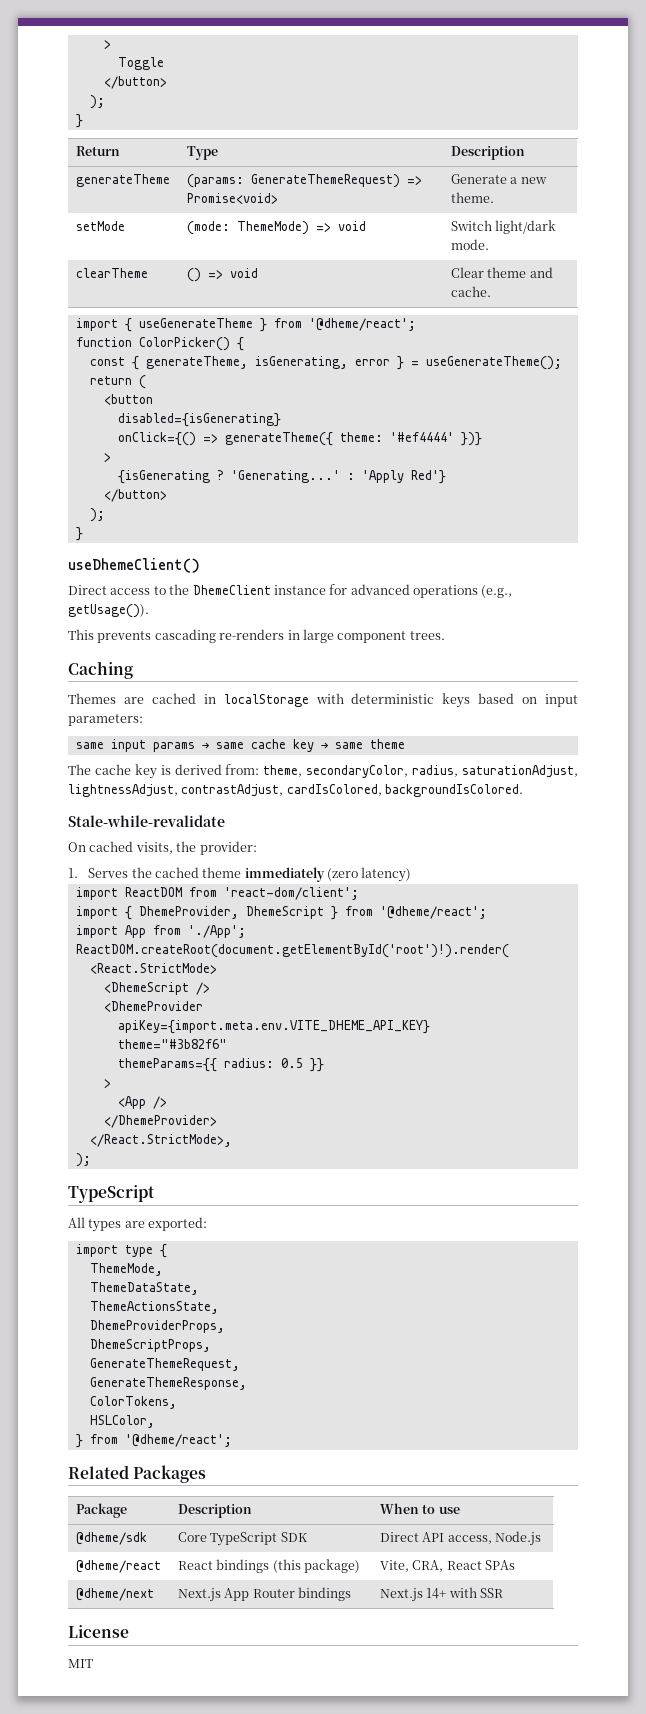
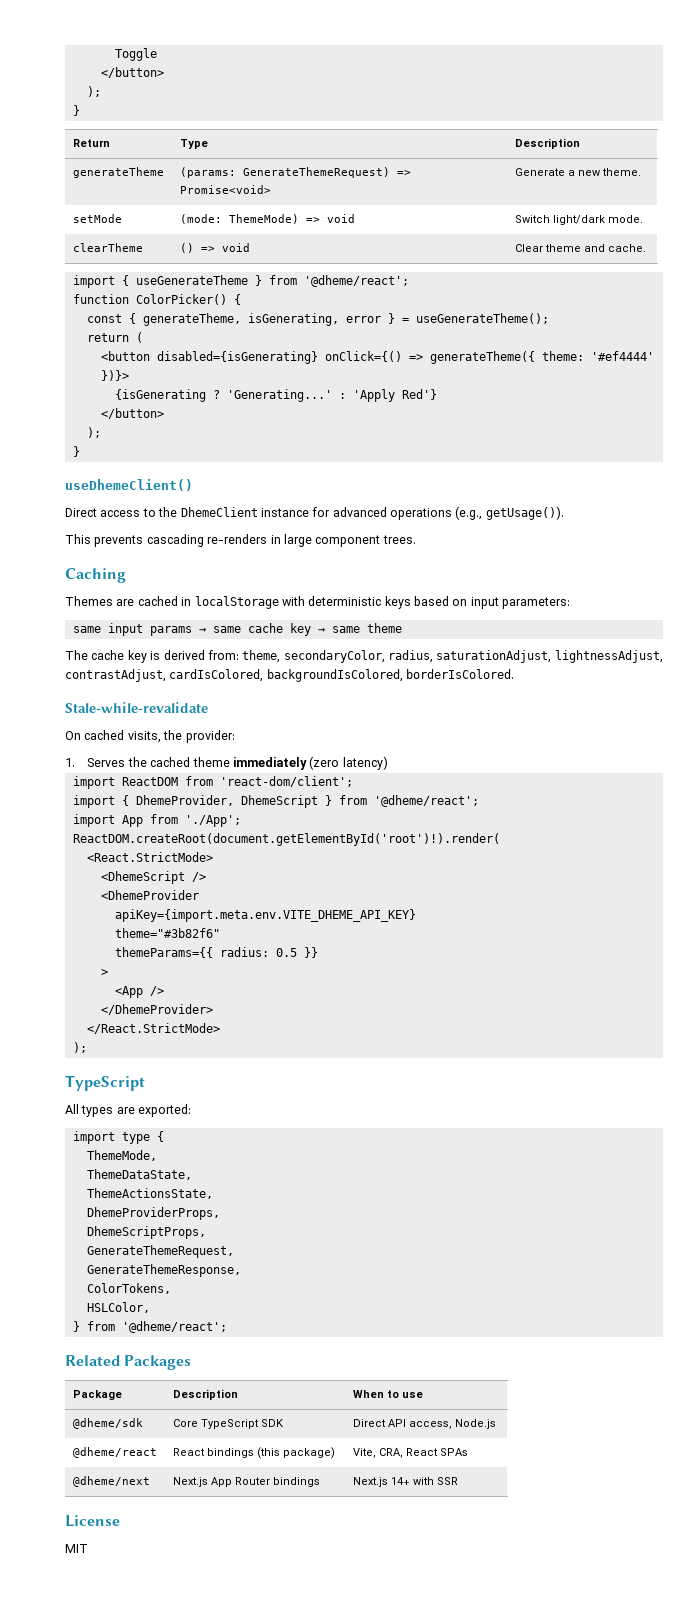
[103,40,111,49] > // -> (114, 54) none
(153, 399) // -> (150, 356) none
(281, 420) // -> (318, 357) none
[460,432,482,446] [103,453,111,462] })} // > -> [100,370,129,381] })}>
[385,784,524,797] backgroundIsColored. -> [266,669,515,682] backgroundIsColored, borderIsColored.
[89,1134,232,1147] </React.StrictMode>, -> [86,1023,220,1034] </React.StrictMode>

